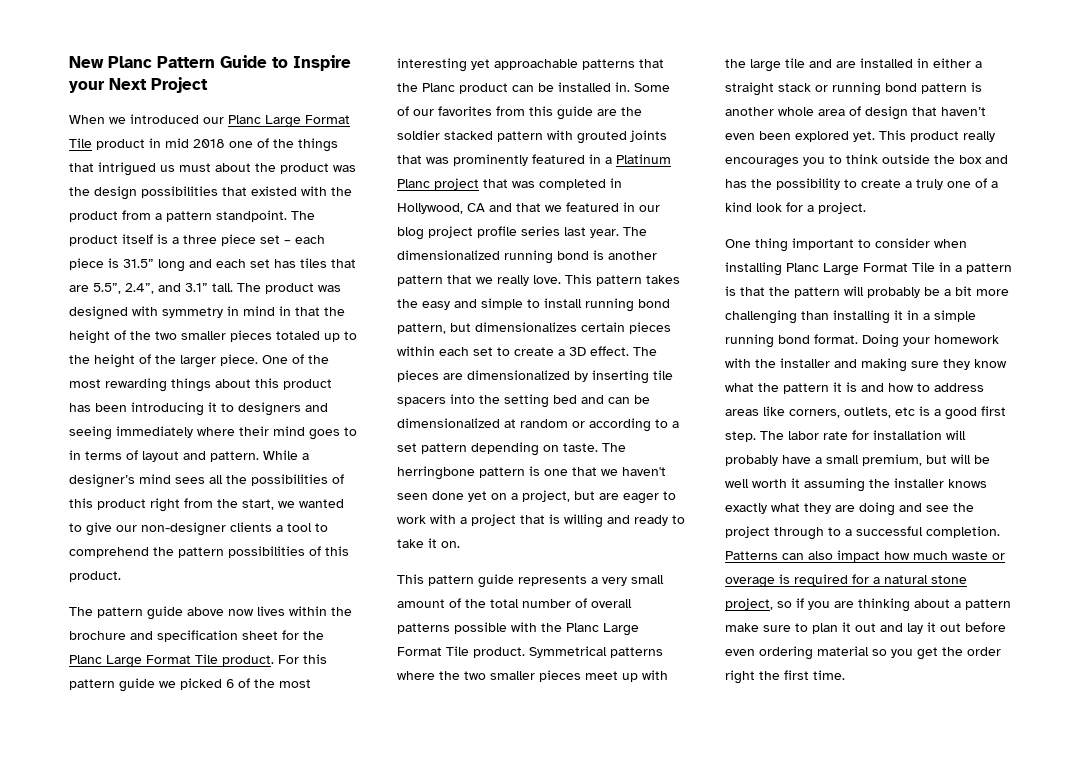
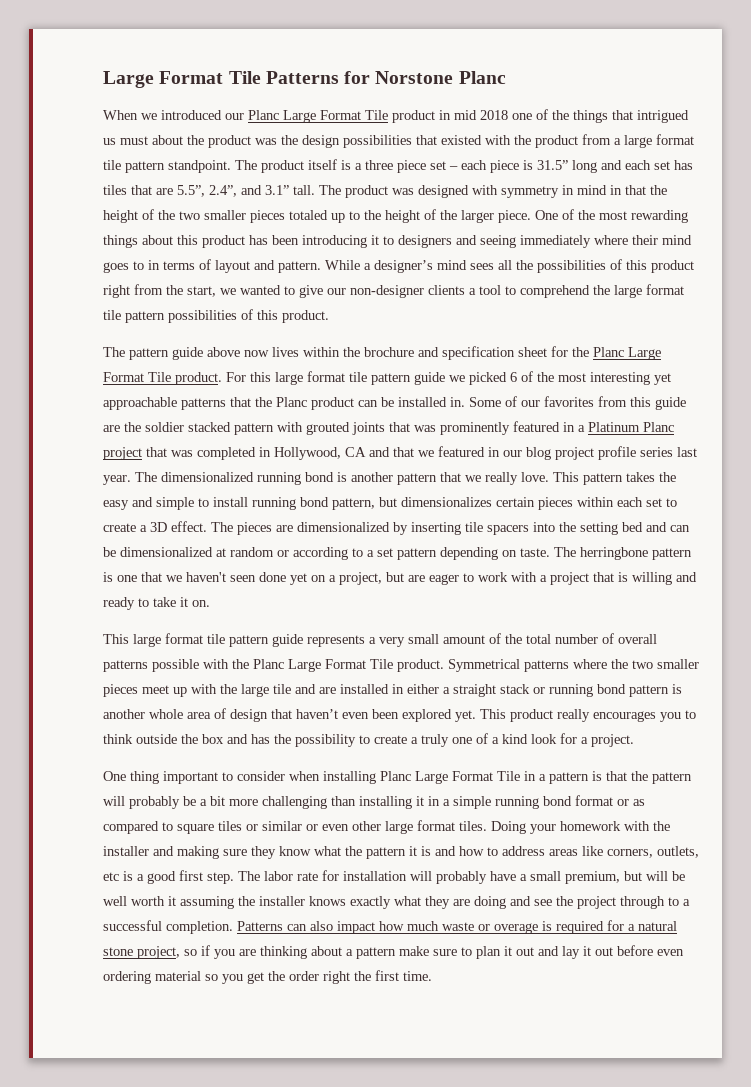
[69,55,351,71] [69,77,208,93] New Planc Pattern Guide to Inspire your Next Project -> [103,71,506,88] Large Format Tile Patterns for Norstone Planc
(162, 216) none -> [624,134,694,148] [103,160,121,170] large format tile
(174, 551) none -> [614,284,684,298] [103,310,121,320] large format tile
(327, 659) none -> [275,371,367,385] large format tile
(424, 579) none -> [133,633,225,647] large format tile
[814,334,858,344] format. -> [575,795,645,806] [103,820,487,834] format or as compared to square tiles or similar or even other large format tiles.

